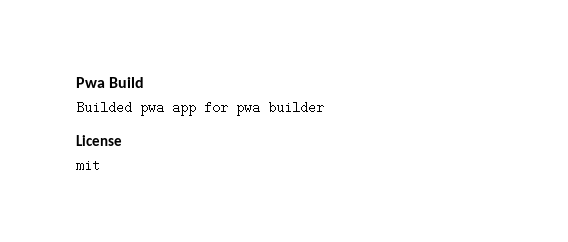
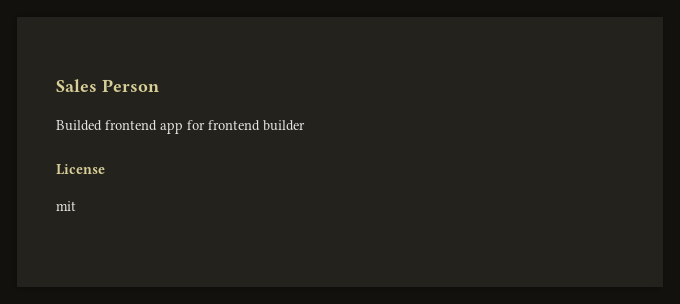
[76,77,145,88] Pwa Build -> [56,79,159,92] Sales Person
[140,101,164,116] pwa -> [105,120,157,131] frontend
[236,101,260,116] pwa -> [208,120,260,131] frontend

